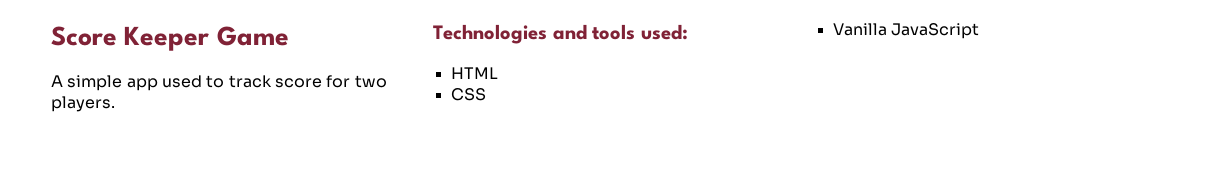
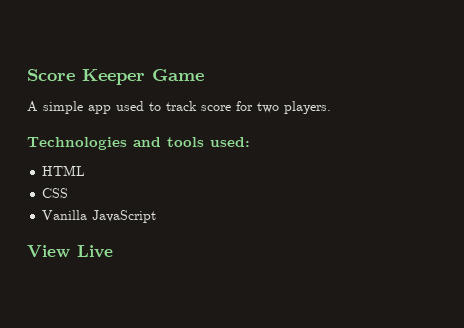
(979, 31) none -> [27,245,113,258] // View Live

